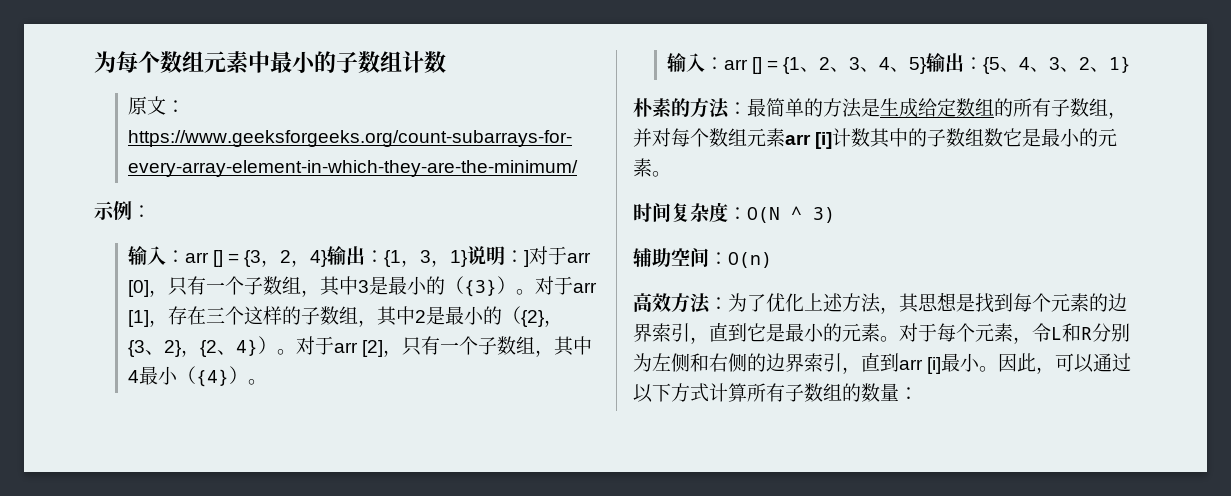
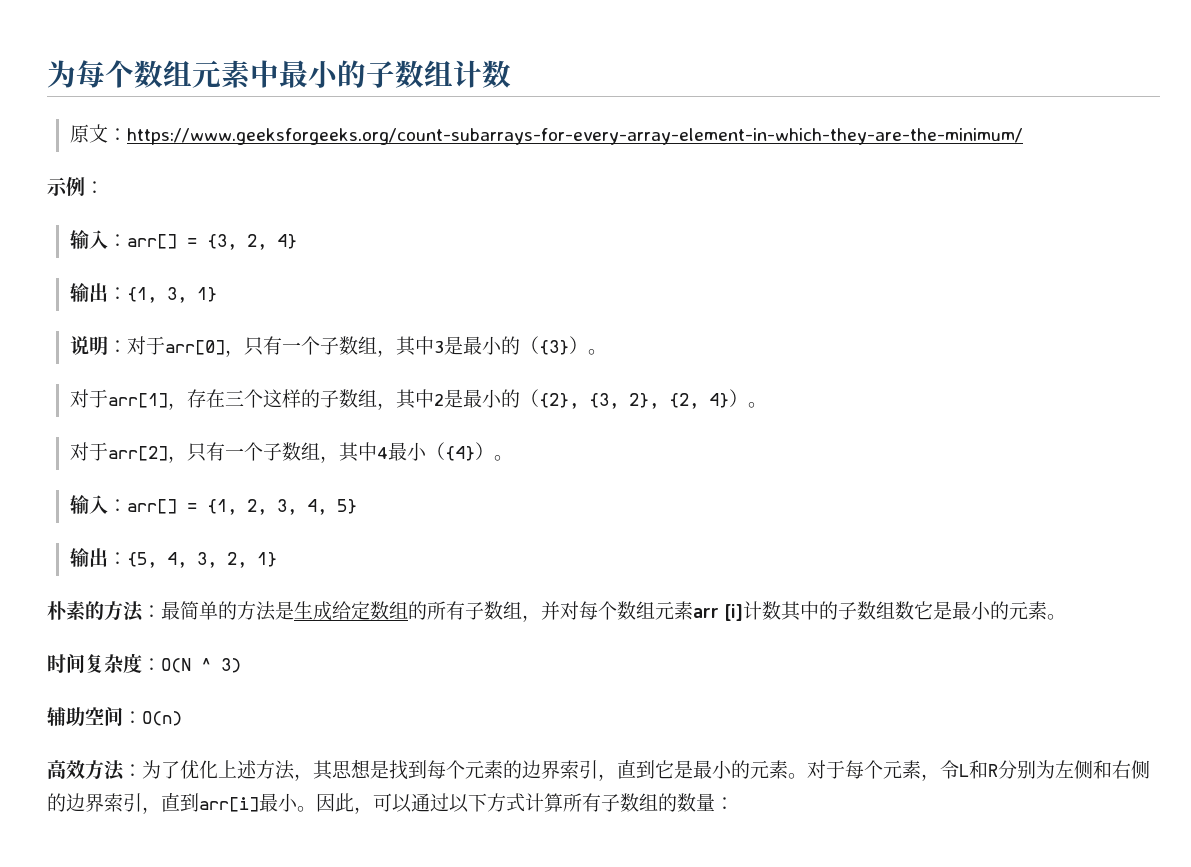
[184,245,592,267] [127,280,149,297] arr [] = {3，2，4}输出：{1，3，1}说明：]对于arr [0] -> [126,234,297,250] [69,282,217,303] [69,336,225,355] arr[] = {3, 2, 4} // 输出：{1, 3, 1} // 说明：对于arr[0]
[534,276,597,295] [127,310,149,327] 对于arr [1] -> [69,389,168,408] // 对于arr[1]
[520,310,563,327] [127,340,236,357] {2}，{3、2}，{2、 -> [538,393,699,409] {2}, {3, 2}, {2,
[295,336,384,357] 对于arr [2] -> [69,442,168,461] // 对于arr[2]
[723,52,1110,74] arr [] = {1、2、3、4、5}输出：{5、4、3、2、 -> [126,499,357,515] [69,547,247,568] arr[] = {1, 2, 3, 4, 5} // 输出：{5, 4, 3, 2,
[899,357,942,374] arr [i] -> [199,797,259,812] arr[i]

